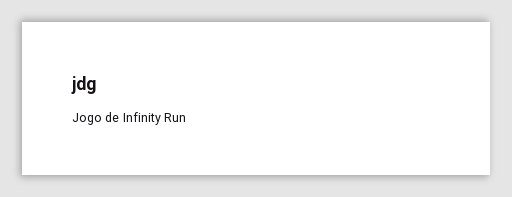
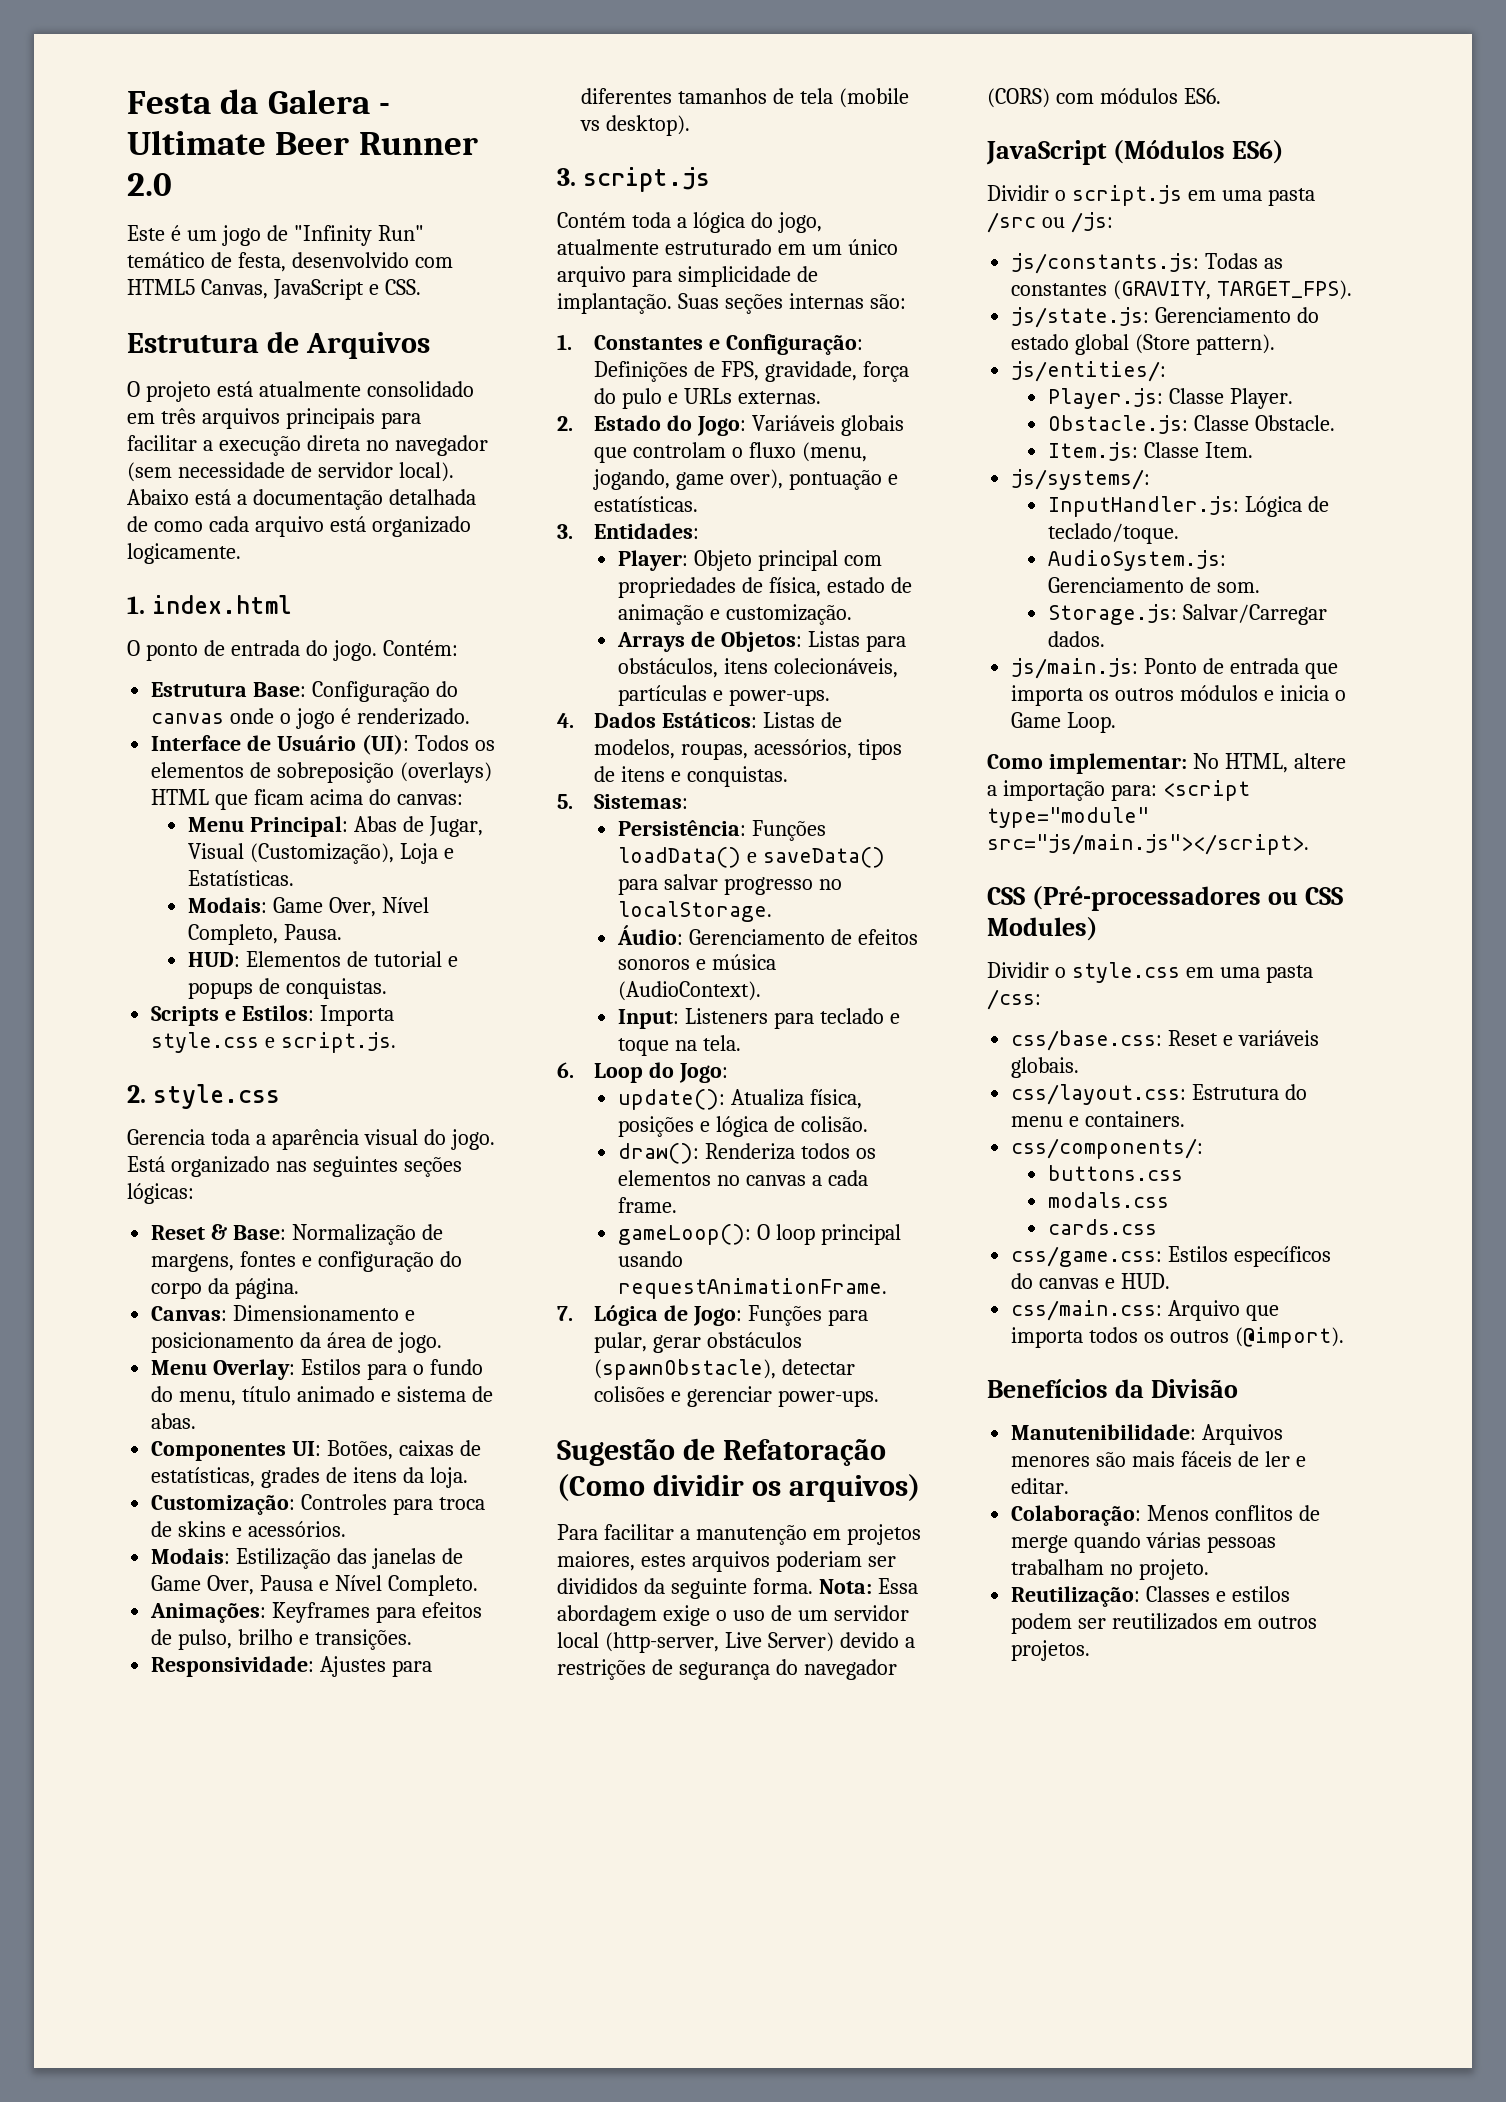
[71,76,96,94] [72,112,187,125] jdg // Jogo de Infinity Run -> [127,89,390,114] [127,130,478,155] [127,173,172,196] [127,225,424,246] [127,252,453,272] [127,279,421,300] [127,331,430,359] [127,381,474,402] [127,408,421,429] [127,435,488,456] [127,462,454,482] [127,489,476,510] [127,516,471,537] [127,543,241,564] [127,595,292,614] [127,640,458,661] [151,681,459,702] [151,708,470,729] [151,734,495,755] [151,762,493,783] [151,789,463,810] [188,816,484,837] [188,843,455,864] [188,870,295,886] [188,897,430,917] [188,924,343,945] [188,951,459,967] [188,978,388,999] [151,1005,395,1026] [151,1032,397,1053] [127,1084,280,1109] [127,1129,495,1150] [127,1156,462,1177] [127,1183,194,1204] [151,1224,443,1245] [151,1251,462,1272] [151,1278,300,1299] [151,1305,416,1321] [151,1332,442,1353] [151,1359,483,1380] [151,1386,493,1406] [151,1413,197,1429] [151,1440,481,1461] [151,1467,468,1488] [151,1494,486,1515] [151,1521,347,1537] [151,1548,463,1569] [151,1575,478,1596] [150,1602,483,1623] [151,1629,412,1650] [151,1656,433,1677] [581,88,909,108] [580,115,691,136] [557,167,710,192] [557,212,822,233] [557,239,898,255] [557,266,818,287] [557,293,906,314] [557,334,863,355] [594,361,909,382] [594,388,821,409] [557,415,904,436] [594,442,867,463] [593,469,898,490] [594,496,699,512] [557,523,700,539] [618,550,883,571] [618,577,913,598] [618,604,853,625] [617,631,907,652] [618,658,899,678] [618,685,831,706] [557,712,842,728] [594,739,902,760] [594,766,788,787] [557,794,689,809] [618,820,827,841] [618,847,886,868] [618,874,843,895] [618,901,773,922] [617,925,919,945] [618,954,777,970] [618,981,762,1001] [618,1008,901,1029] [618,1035,742,1056] [557,1062,728,1083] [618,1089,863,1110] [618,1116,869,1137] [618,1143,877,1164] [618,1170,869,1186] [618,1197,678,1213] [618,1224,902,1245] [618,1251,684,1267] [618,1278,888,1299] [557,1305,868,1326] [594,1332,802,1353] [594,1359,855,1380] [594,1386,879,1407] [557,1438,886,1466] [557,1474,920,1502] [557,1524,921,1545] [557,1551,896,1572] [557,1578,918,1599] [557,1605,909,1626] [557,1632,915,1653] [557,1659,897,1680] [987,88,1221,108] [986,140,1284,165] [987,185,1315,206] [987,212,1113,233] [1011,253,1284,274] [1011,280,1353,300] [1011,307,1320,328] [1011,334,1276,355] [1011,361,1167,382] [1048,388,1294,409] [1048,415,1336,434] [1048,442,1254,461] [1011,469,1151,490] [1048,496,1330,517] [1048,523,1180,544] [1048,550,1227,571] [1048,577,1261,593] [1048,604,1328,625] [1048,631,1106,647] [1011,658,1338,679] [1011,685,1346,706] [1011,712,1117,733] [987,753,1346,774] [987,780,1250,801] [987,807,1149,828] [987,834,1309,855] [987,886,1343,911] [987,917,1098,941] [987,962,1313,983] [987,989,1041,1010] [1011,1030,1320,1051] [1011,1057,1080,1078] [1011,1084,1308,1105] [1011,1111,1186,1127] [1011,1138,1204,1159] [1048,1165,1184,1181] [1048,1192,1170,1208] [1048,1219,1158,1235] [1011,1246,1332,1267] [1011,1273,1171,1289] [1011,1300,1280,1321] [1011,1327,1344,1348] [987,1379,1238,1398] [1011,1424,1284,1445] [1011,1451,1306,1467] [1011,1478,1070,1494] [1011,1505,1321,1526] [1011,1532,1277,1553] [1011,1559,1210,1580] [1011,1586,1291,1607] [1011,1613,1317,1634] [1011,1640,1091,1661] Festa da Galera - Ultimate Beer Runner 2.0 // Este é um jogo de "Infinity Run" temático de festa, desenvolvido com HTML5 Canvas, JavaScript e CSS. // Estrutura de Arquivos // O projeto está atualmente consolidado em três arquivos principais para facilitar a execução direta no navegador (sem necessidade de servidor local). Abaixo está a documentação detalhada de como cada arquivo está organizado logicamente. // 1. index.html // O ponto de entrada do jogo. Contém: // Estrutura Base: Configuração do canvas onde o jogo é renderizado. // Interface de Usuário (UI): Todos os elementos de sobreposição (overlays) HTML que ficam acima do canvas: // Menu Principal: Abas de Jugar, Visual (Customização), Loja e Estatísticas. // Modais: Game Over, Nível Completo, Pausa. // HUD: Elementos de tutorial e popups de conquistas. // Scripts e Estilos: Importa style.css e script.js. // 2. style.css // Gerencia toda a aparência visual do jogo. Está organizado nas seguintes seções lógicas: // Reset & Base: Normalização de margens, fontes e configuração do corpo da página. // Canvas: Dimensionamento e posicionamento da área de jogo. // Menu Overlay: Estilos para o fundo do menu, título animado e sistema de abas. // Componentes UI: Botões, caixas de estatísticas, grades de itens da loja. // Customização: Controles para troca de skins e acessórios. // Modais: Estilização das janelas de Game Over, Pausa e Nível Completo. // Animações: Keyframes para efeitos de pulso, brilho e transições. // Responsividade: Ajustes para diferentes tamanhos de tela (mobile vs desktop). // 3. script.js // Contém toda a lógica do jogo, atualmente estruturado em um único arquivo para simplicidade de implantação. Suas seções internas são: // 1. Constantes e Configuração: Definições de FPS, gravidade, força do pulo e URLs externas. // 2. Estado do Jogo: Variáveis globais que controlam o fluxo (menu, jogando, game over), pontuação e estatísticas. // 3. Entidades: // Player: Objeto principal com propriedades de física, estado de animação e customização. // Arrays de Objetos: Listas para obstáculos, itens colecionáveis, partículas e power-ups. // 4. Dados Estáticos: Listas de modelos, roupas, acessórios, tipos de itens e conquistas. // 5. Sistemas: // Persistência: Funções loadData() e saveData() para salvar progresso no localStorage. // Áudio: Gerenciamento de efeitos sonoros e música (AudioContext). // Input: Listeners para teclado e toque na tela. // 6. Loop do Jogo: // update(): Atualiza física, posições e lógica de colisão. // draw(): Renderiza todos os elementos no canvas a cada frame. // gameLoop(): O loop principal usando requestAnimationFrame. // 7. Lógica de Jogo: Funções para pular, gerar obstáculos (spawnObstacle), detectar colisões e gerenciar power-ups. // Sugestão de Refatoração (Como dividir os arquivos) // Para facilitar a manutenção em projetos maiores, estes arquivos poderiam ser divididos da seguinte forma. Nota: Essa abordagem exige o uso de um servidor local (http-server, Live Server) devido a restrições de segurança do navegador (CORS) com módulos ES6. // JavaScript (Módulos ES6) // Dividir o script.js em uma pasta /src ou /js: // js/constants.js: Todas as constantes (GRAVITY, TARGET_FPS). // js/state.js: Gerenciamento do estado global (Store pattern). // js/entities/: // Player.js: Classe Player. // Obstacle.js: Classe Obstacle. // Item.js: Classe Item. // js/systems/: // InputHandler.js: Lógica de teclado/toque. // AudioSystem.js: Gerenciamento de som. // Storage.js: Salvar/Carregar dados. // js/main.js: Ponto de entrada que importa os outros módulos e inicia o Game Loop. // Como implementar: No HTML, altere a importação para: <script type="module" src="js/main.js"></script>. // CSS (Pré-processadores ou CSS Modules) // Dividir o style.css em uma pasta /css: // css/base.css: Reset e variáveis globais. // css/layout.css: Estrutura do menu e containers. // css/components/: // buttons.css // modals.css // cards.css // css/game.css: Estilos específicos do canvas e HUD. // css/main.css: Arquivo que importa todos os outros (@import). // Benefícios da Divisão // Manutenibilidade: Arquivos menores são mais fáceis de ler e editar. // Colaboração: Menos conflitos de merge quando várias pessoas trabalham no projeto. // Reutilização: Classes e estilos podem ser reutilizados em outros projetos.

